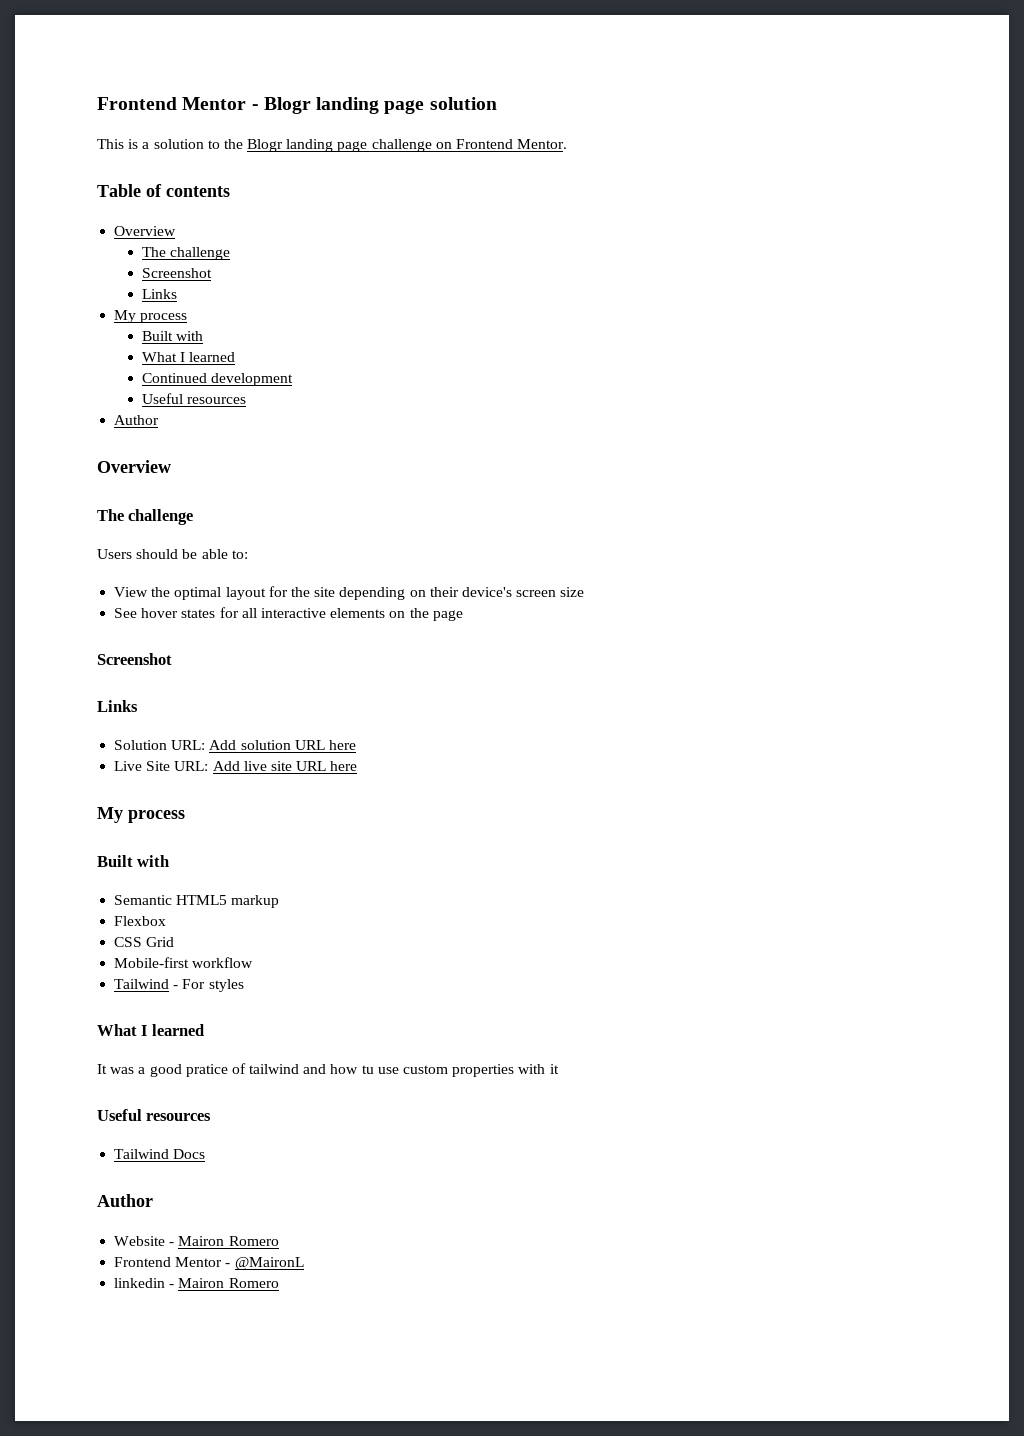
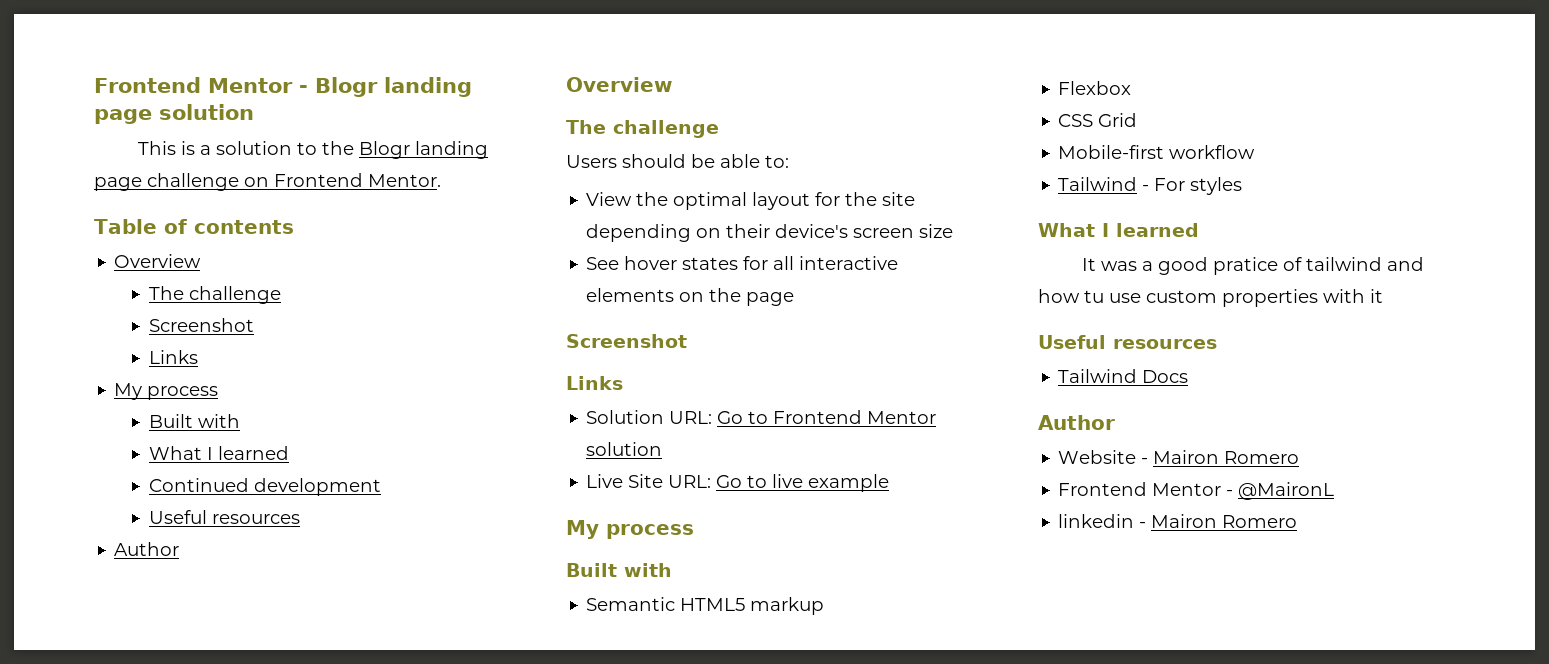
[209,740,356,750] Add solution URL here -> [717,410,937,424] [586,442,663,456] Go to Frontend Mentor solution
[212,761,358,771] Add live site URL here -> [716,474,890,492] Go to live example

